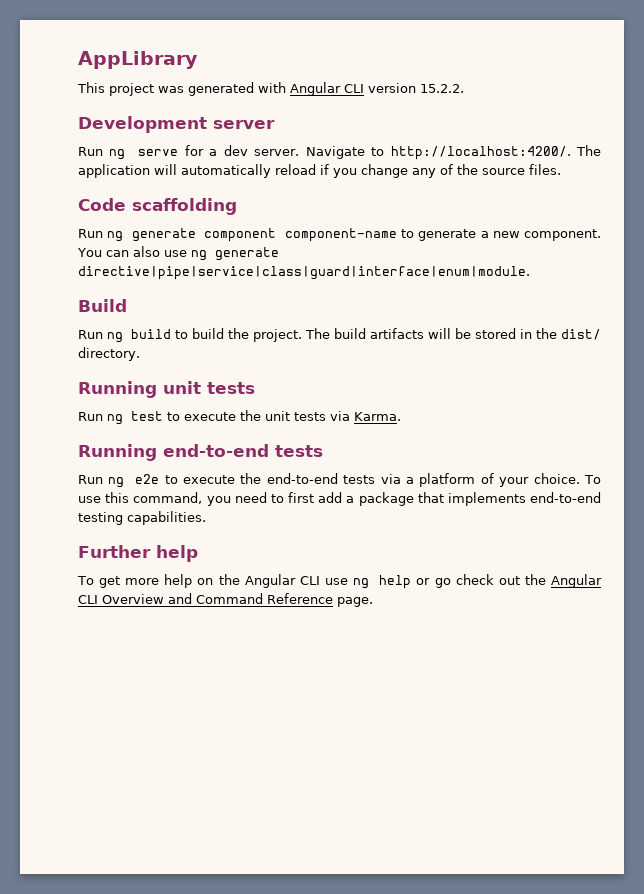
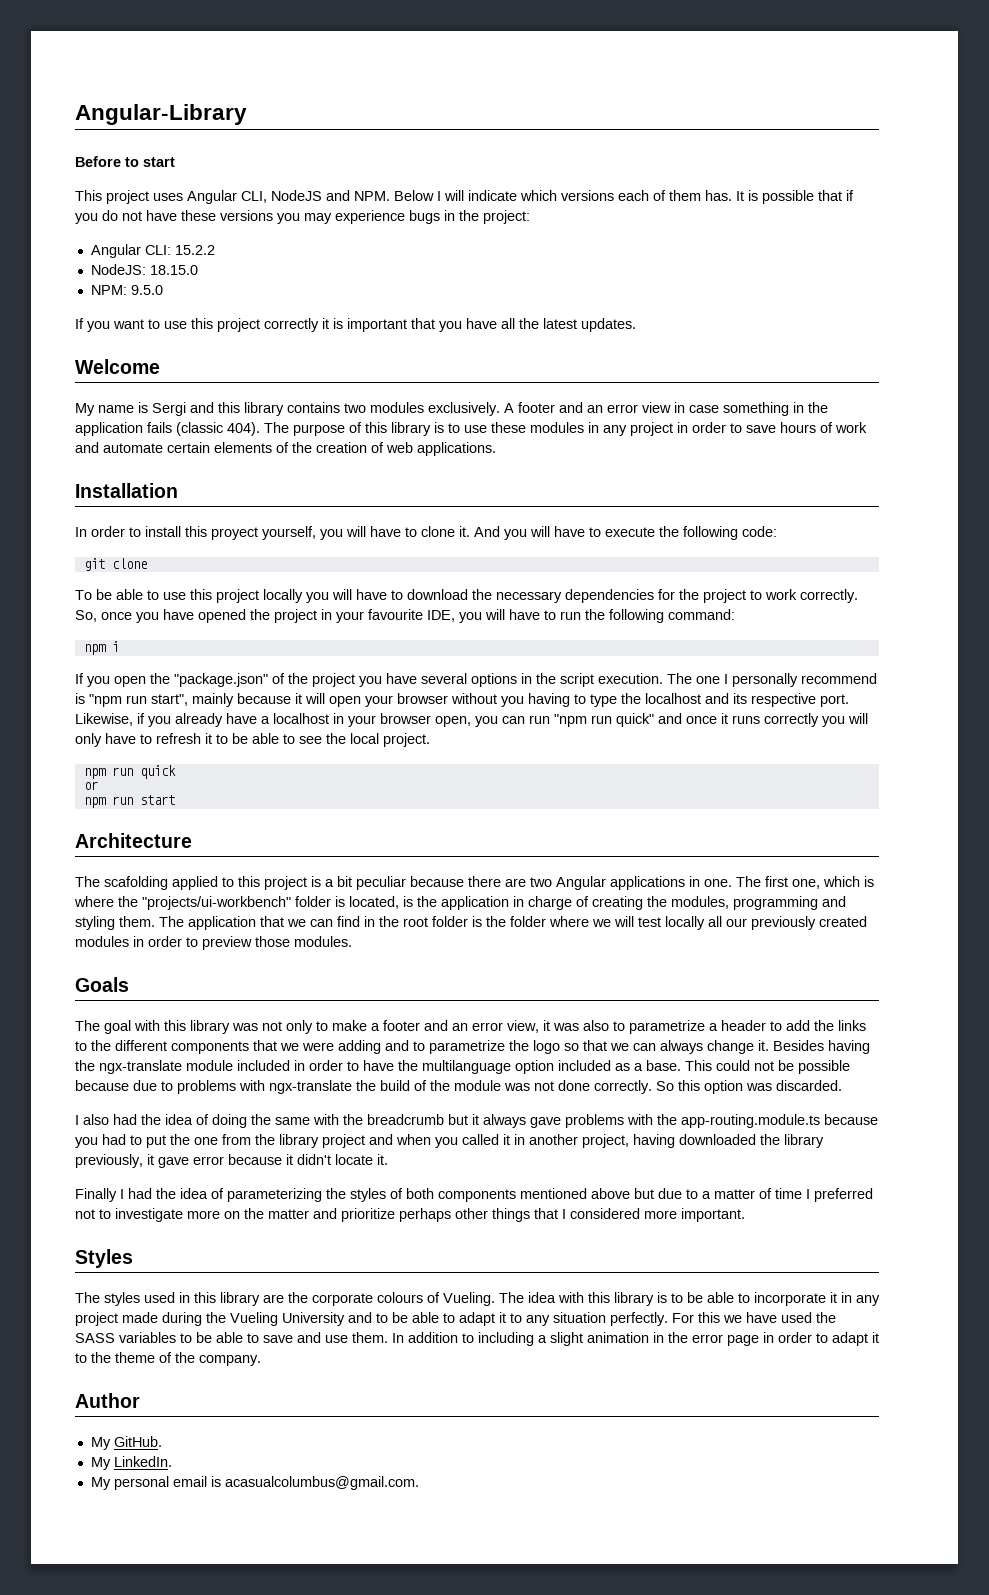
[78,51,198,69] [77,82,464,96] [78,116,275,133] [78,145,601,160] [78,164,561,178] [78,198,237,215] [78,228,601,242] [77,246,279,261] [78,266,530,280] [78,299,127,312] [78,328,601,343] [78,347,140,361] [78,381,255,398] [78,410,401,425] [78,444,323,461] [78,473,602,488] [78,492,601,506] [78,511,206,525] [78,545,198,562] [77,574,603,589] [78,593,373,607] AppLibrary // This project was generated with Angular CLI version 15.2.2. // Development server // Run ng serve for a dev server. Navigate to http://localhost:4200/. The application will automatically reload if you change any of the source files. // Code scaffolding // Run ng generate component component-name to generate a new component. You can also use ng generate directive|pipe|service|class|guard|interface|enum|module. // Build // Run ng build to build the project. The build artifacts will be stored in the dist/ directory. // Running unit tests // Run ng test to execute the unit tests via Karma. // Running end-to-end tests // Run ng e2e to execute the end-to-end tests via a platform of your choice. To use this command, you need to first add a package that implements end-to-end testing capabilities. // Further help // To get more help on the Angular CLI use ng help or go check out the Angular CLI Overview and Command Reference page. -> [75,104,247,125] [75,156,175,167] [75,190,854,204] [75,210,530,224] [90,244,215,258] [90,264,198,275] [90,285,163,295] [75,318,636,332] [75,359,160,374] [75,402,828,416] [75,422,867,436] [75,442,496,456] [75,483,178,498] [75,526,777,540] [83,558,147,571] [75,589,858,603] [75,609,735,623] [83,641,119,655] [75,673,877,687] [75,693,849,707] [75,713,868,727] [75,733,430,747] [83,765,176,779] [83,781,98,790] [83,795,175,808] [75,833,192,848] [75,876,874,890] [74,896,846,910] [75,916,867,930] [75,936,352,950] [75,977,129,992] [75,1020,866,1034] [75,1040,870,1054] [75,1060,850,1074] [75,1080,842,1094] [75,1114,878,1128] [75,1134,824,1148] [75,1154,388,1168] [75,1188,873,1202] [75,1208,745,1222] [75,1249,133,1268] [75,1292,880,1306] [75,1312,836,1326] [75,1332,879,1346] [75,1352,261,1366] [75,1393,140,1408] [90,1436,162,1450] [90,1456,172,1470] [90,1476,419,1490] Angular-Library // Before to start // This project uses Angular CLI, NodeJS and NPM. Below I will indicate which versions each of them has. It is possible that if you do not have these versions you may experience bugs in the project: // Angular CLI: 15.2.2 // NodeJS: 18.15.0 // NPM: 9.5.0 // If you want to use this project correctly it is important that you have all the latest updates. // Welcome // My name is Sergi and this library contains two modules exclusively. A footer and an error view in case something in the application fails (classic 404). The purpose of this library is to use these modules in any project in order to save hours of work and automate certain elements of the creation of web applications. // Installation // In order to install this proyect yourself, you will have to clone it. And you will have to execute the following code: // git clone // To be able to use this project locally you will have to download the necessary dependencies for the project to work correctly. So, once you have opened the project in your favourite IDE, you will have to run the following command: // npm i // If you open the "package.json" of the project you have several options in the script execution. The one I personally recommend is "npm run start", mainly because it will open your browser without you having to type the localhost and its respective port. Likewise, if you already have a localhost in your browser open, you can run "npm run quick" and once it runs correctly you will only have to refresh it to be able to see the local project. // npm run quick // or // npm run start // Architecture // The scafolding applied to this project is a bit peculiar because there are two Angular applications in one. The first one, which is where the "projects/ui-workbench" folder is located, is the application in charge of creating the modules, programming and styling them. The application that we can find in the root folder is the folder where we will test locally all our previously created modules in order to preview those modules. // Goals // The goal with this library was not only to make a footer and an error view, it was also to parametrize a header to add the links to the different components that we were adding and to parametrize the logo so that we can always change it. Besides having the ngx-translate module included in order to have the multilanguage option included as a base. This could not be possible because due to problems with ngx-translate the build of the module was not done correctly. So this option was discarded. // I also had the idea of doing the same with the breadcrumb but it always gave problems with the app-routing.module.ts because you had to put the one from the library project and when you called it in another project, having downloaded the library previously, it gave error because it didn't locate it. // Finally I had the idea of parameterizing the styles of both components mentioned above but due to a matter of time I preferred not to investigate more on the matter and prioritize perhaps other things that I considered more important. // Styles // The styles used in this library are the corporate colours of Vueling. The idea with this library is to be able to incorporate it in any project made during the Vueling University and to be able to adapt it to any situation perfectly. For this we have used the SASS variables to be able to save and use them. In addition to including a slight animation in the error page in order to adapt it to the theme of the company. // Author // My GitHub. // My LinkedIn. // My personal email is acasualcolumbus@gmail.com.

